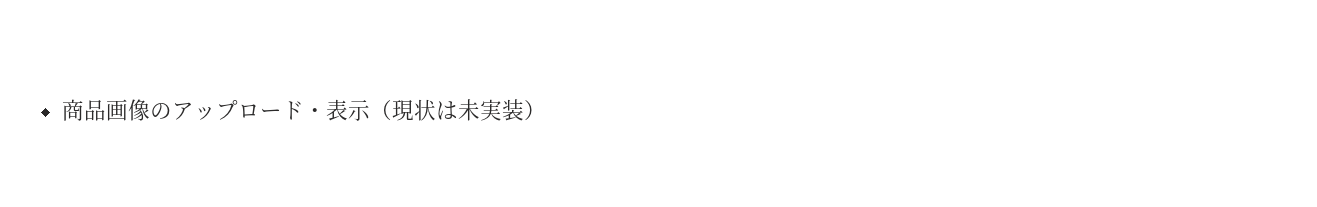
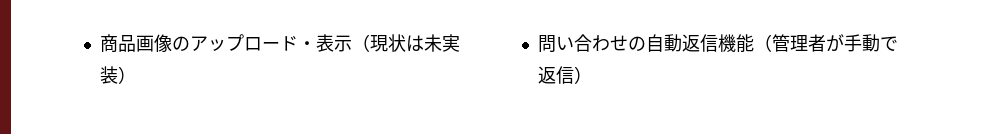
(546, 110) none -> [537,34,898,53] [537,66,592,84] // 問い合わせの自動返信機能（管理者が手動で返信）

